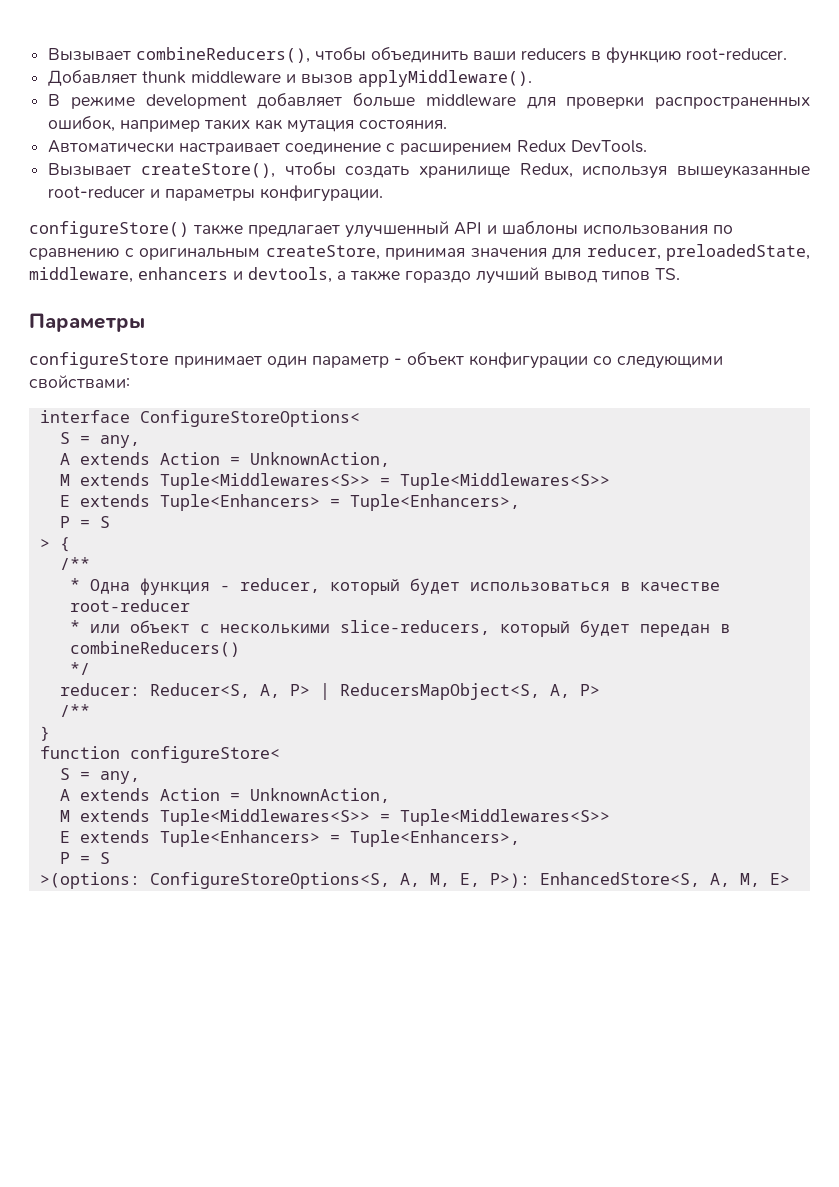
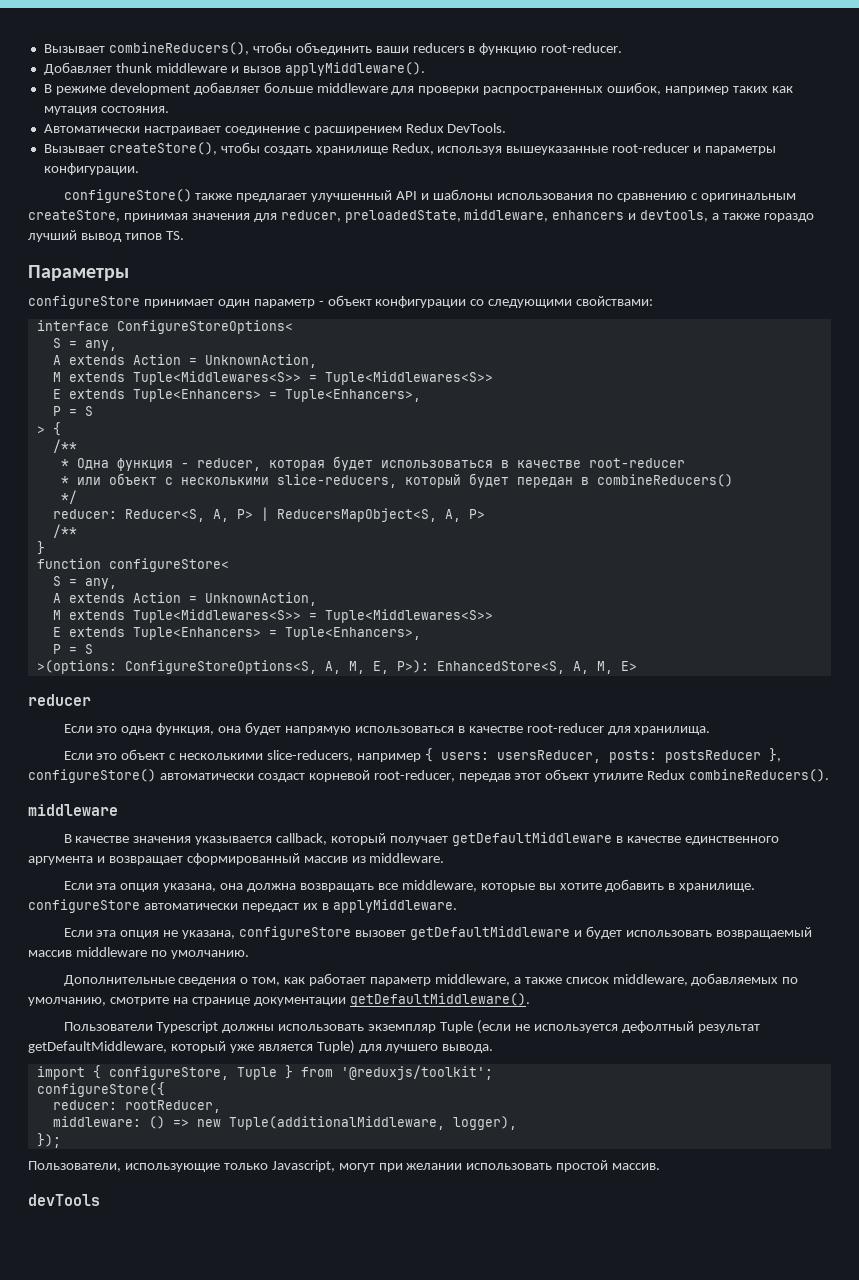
[329,579,400,595] который -> [268,460,325,471] которая
(790, 879) none -> [28,694,91,706] [63,722,711,735] [63,748,781,763] [28,769,830,783] [28,804,118,816] [63,832,779,846] [28,853,445,865] [63,879,756,892] [28,899,457,913] [63,926,812,940] [28,947,249,959] [63,973,799,986] [28,993,530,1007] [63,1020,760,1034] [28,1040,494,1054] [36,1065,493,1080] [36,1082,165,1097] [52,1100,221,1113] [52,1116,517,1130] [36,1133,61,1148] [28,1160,661,1172] [28,1194,100,1206] // reducer // Если это одна функция, она будет напрямую использоваться в качестве root-reducer для хранилища. // Если это объект c несколькими slice-reducers, например { users: usersReducer, posts: postsReducer }, configureStore() автоматически создаст корневой root-reducer, передав этот объект утилите Redux combineReducers(). // middleware // В качестве значения указывается callback, который получает getDefaultMiddleware в качестве единственного аргумента и возвращает сформированный массив из middleware. // Если эта опция указана, она должна возвращать все middleware, которые вы хотите добавить в хранилище. configureStore автоматически передаст их в applyMiddleware. // Если эта опция не указана, configureStore вызовет getDefaultMiddleware и будет использовать возвращаемый массив middleware по умолчанию. // Дополнительные сведения о том, как работает параметр middleware, а также список middleware, добавляемых по умолчанию, смотрите на странице документации getDefaultMiddleware(). // Пользователи Typescript должны использовать экземпляр Tuple (если не используется дефолтный результат getDefaultMiddleware, который уже является Tuple) для лучшего вывода. // import { configureStore, Tuple } from '@reduxjs/toolkit'; // configureStore({ // reducer: rootReducer, // middleware: () => new Tuple(additionalMiddleware, logger), // }); // Пользователи, использующие только Javascript, могут при желании использовать простой массив. // devTools

